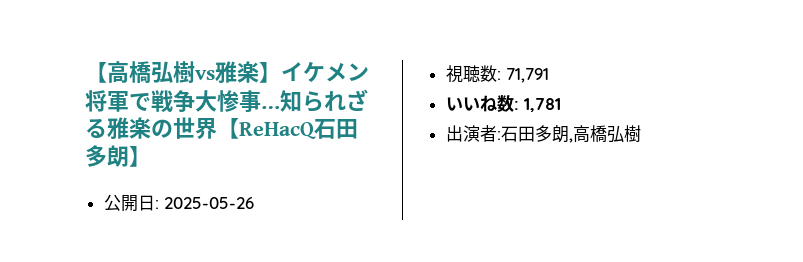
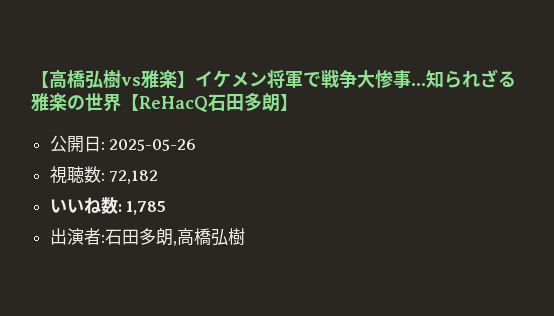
[505,68,549,83] 71,791 -> [109,170,159,184] 72,182
[523,98,561,112] 1,781 -> [126,201,167,215] 1,785

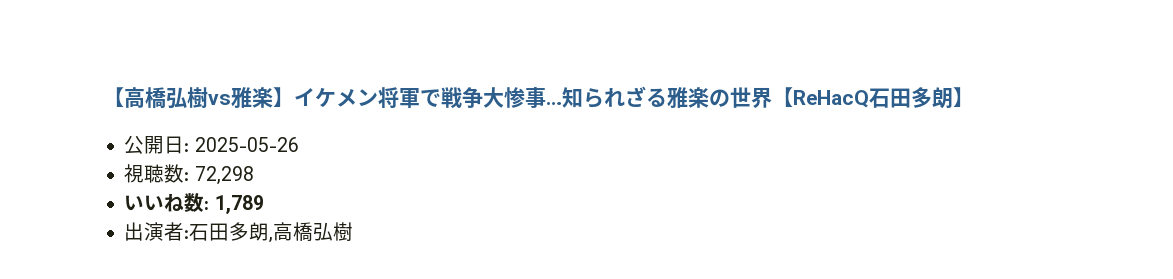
[109,170,159,184] 72,182 -> [194,166,254,185] 72,298
[126,201,167,215] 1,785 -> [214,195,264,214] 1,789

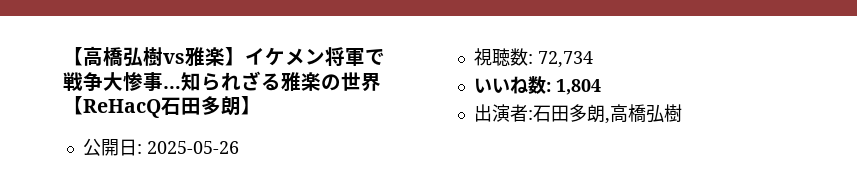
[194,166,254,185] 72,298 -> [537,51,593,68] 72,734
[214,195,264,214] 1,789 -> [555,79,601,95] 1,804

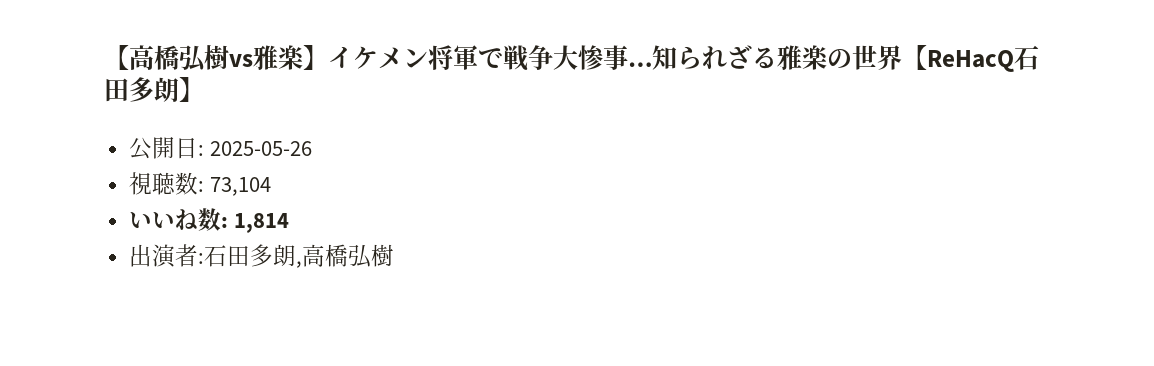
[537,51,593,68] 72,734 -> [209,177,271,196] 73,104
[555,79,601,95] 1,804 -> [233,213,289,233] 1,814

